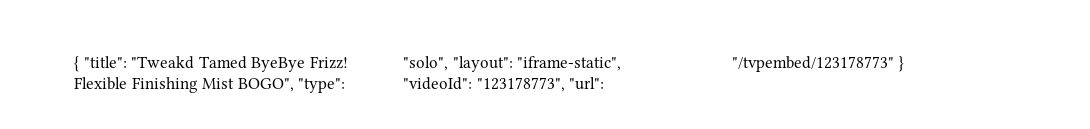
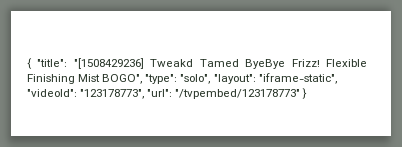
[131,56,195,69] "Tweakd -> [73,58,194,69] "[1508429236] Tweakd

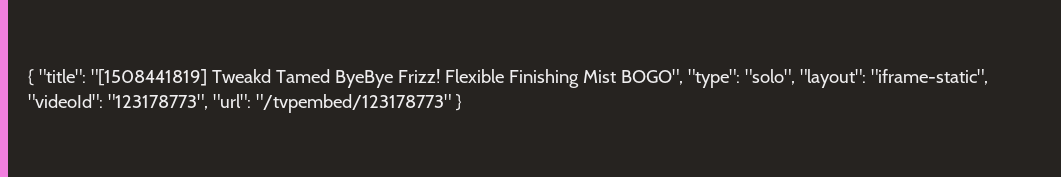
[73,58,144,69] "[1508429236] -> [90,69,207,86] "[1508441819]

